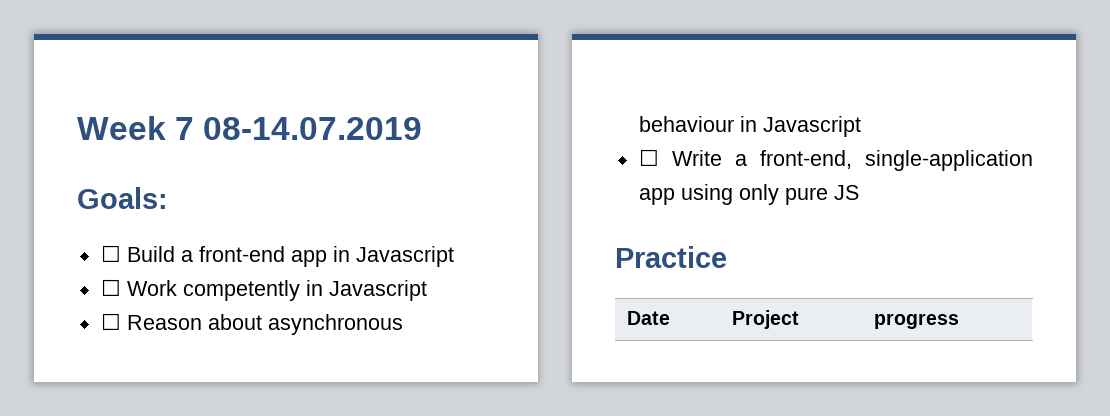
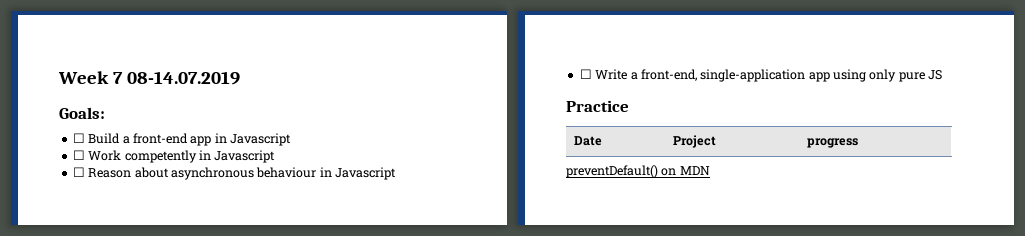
(960, 321) none -> [566,165,710,178] // preventDefault() on MDN

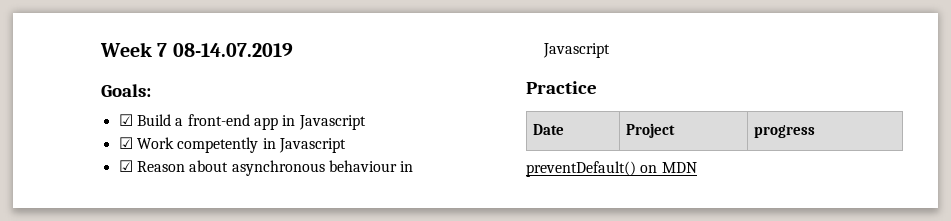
[72,133,85,143] ☐ -> [118,114,133,126] ☑
[72,150,85,160] ☐ -> [118,137,133,149] ☑
[72,167,85,177] ☐ -> [118,160,133,172] ☑
[579,69,943,82] // ☐ Write a front-end, single-application app using only pure JS -> (610, 50) none

